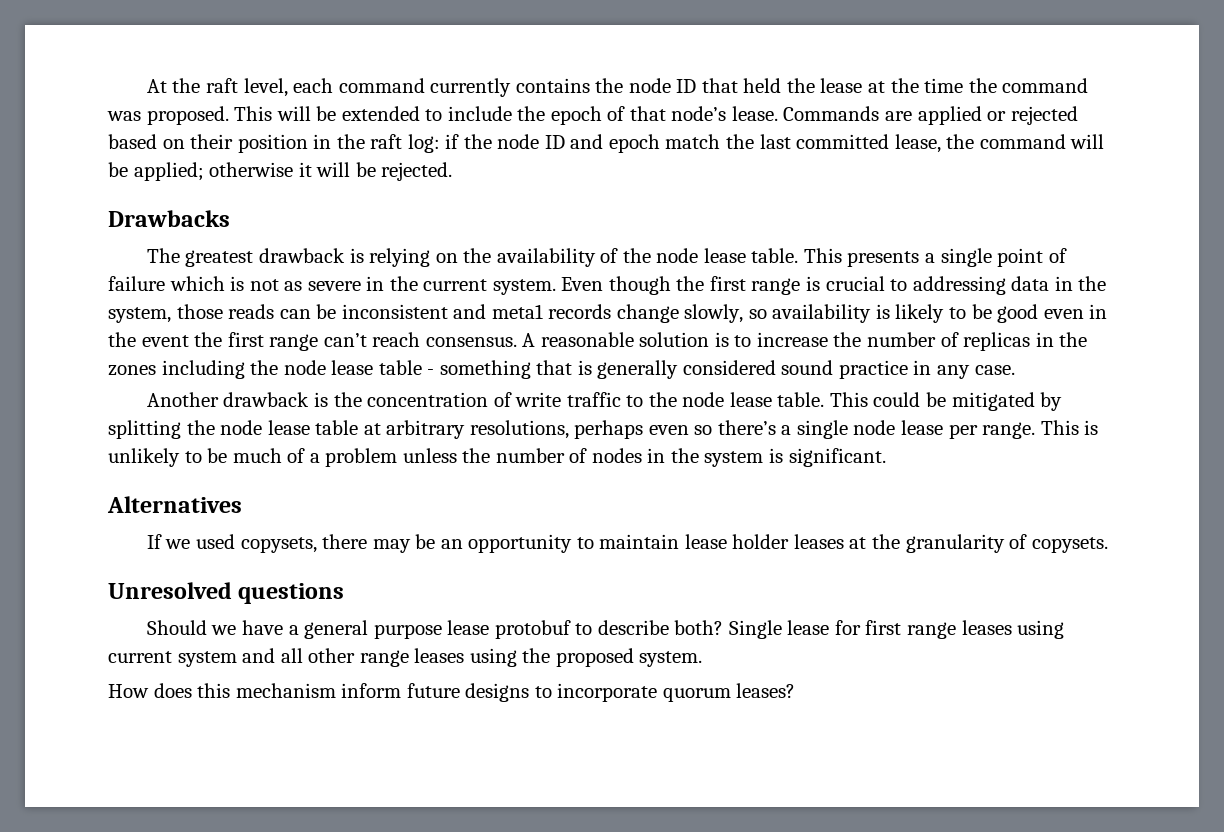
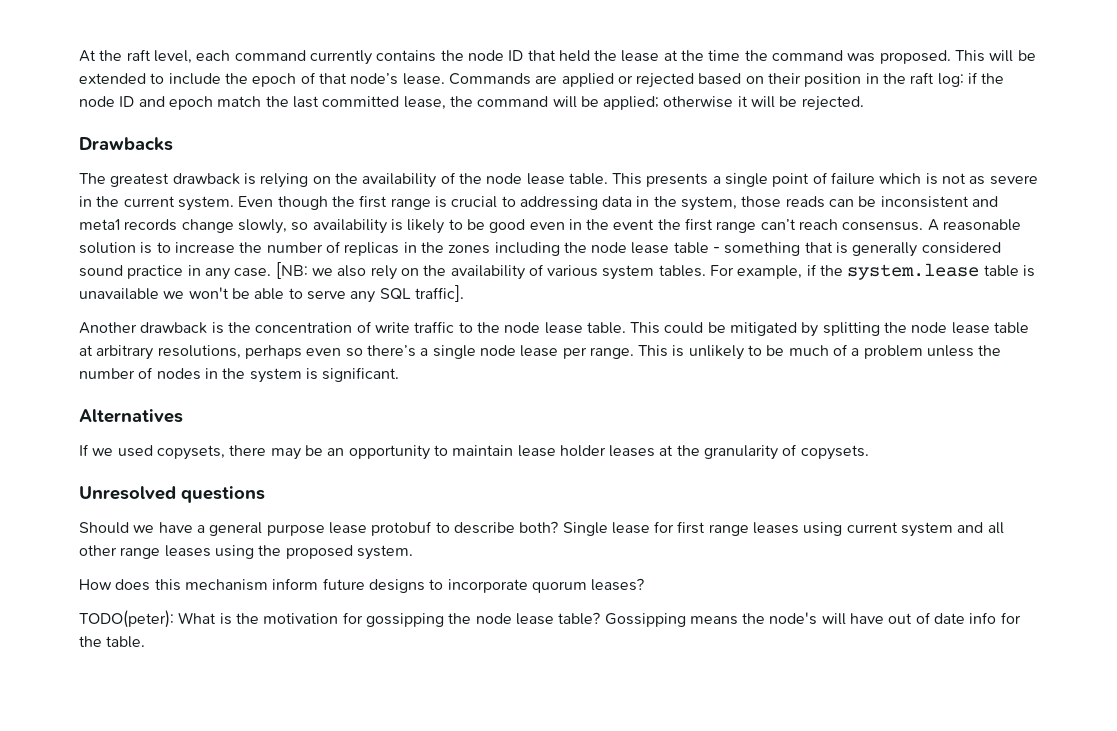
(1015, 370) none -> [275,262,1036,280] [79,285,464,303] [NB: we also rely on the availability of various system tables. For example, if the system.lease table is unavailable we won't be able to serve any SQL traffic].
(796, 690) none -> [79,610,1021,628] [79,636,146,648] // TODO(peter): What is the motivation for gossipping the node lease table? Gossipping means the node's will have out of date info for the table.

